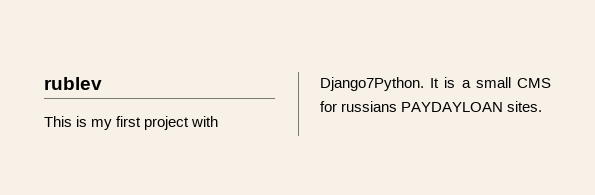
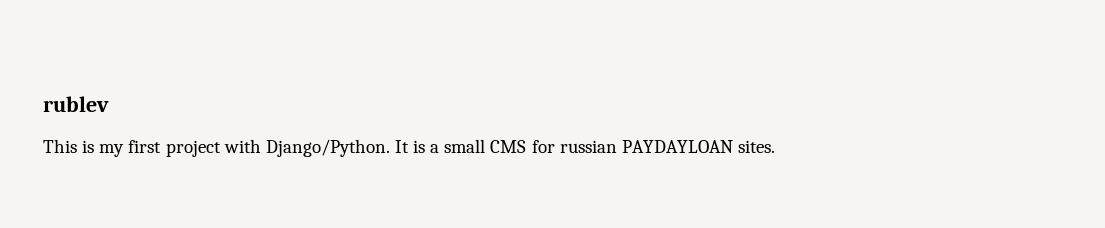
[320,77,424,91] Django7Python. -> [265,139,390,157] Django/Python.
[341,101,398,112] russians -> [559,140,617,153] russian

